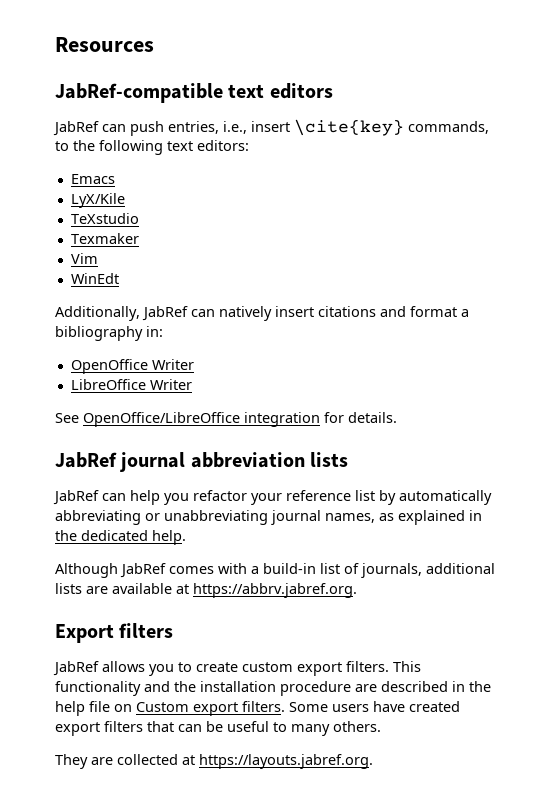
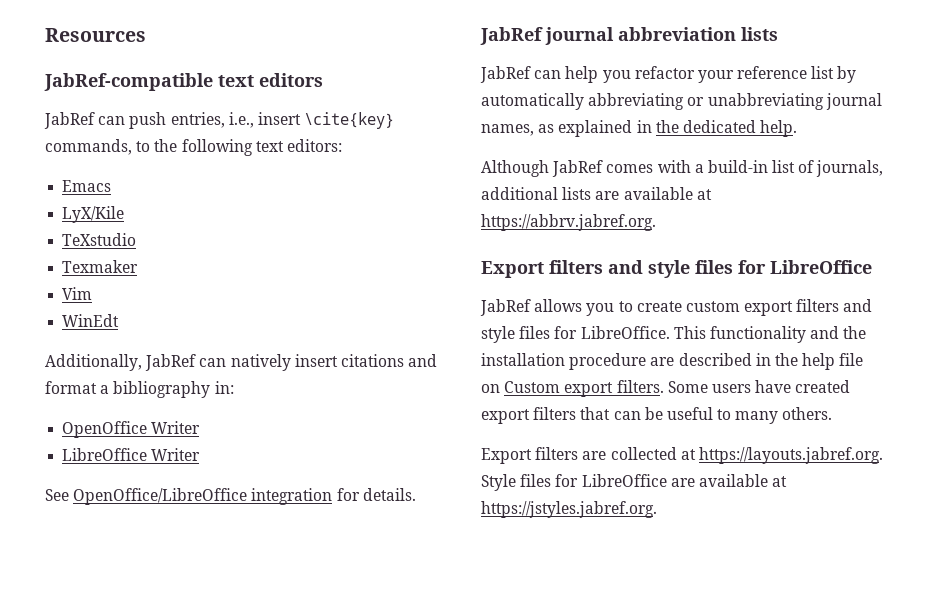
(174, 630) none -> [608,260,872,278] and style files for LibreOffice
[346,661,389,672] filters. -> [796,299,873,312] [481,326,670,343] filters and style files for LibreOffice.
[55,754,88,769] They -> [481,447,579,464] Export filters
(373, 761) none -> [481,474,788,491] [481,501,657,518] Style files for LibreOffice are available at https://jstyles.jabref.org.

